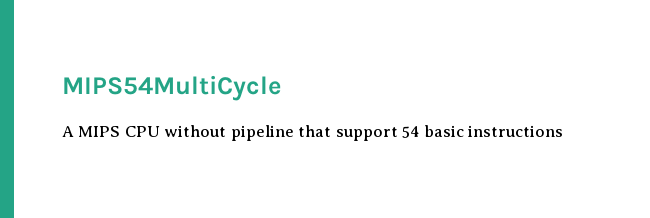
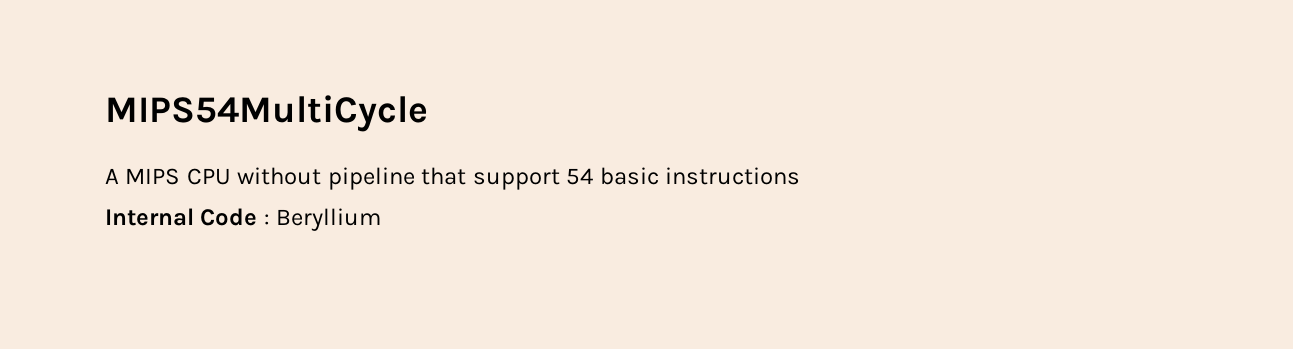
(564, 131) none -> [105,208,382,231] // Internal Code : Beryllium

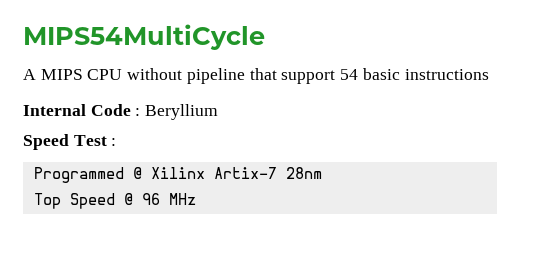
(382, 219) none -> [23,134,117,150] [33,167,322,183] [33,193,196,209] // Speed Test : // Programmed @ Xilinx Artix-7 28nm // Top Speed @ 96 MHz

